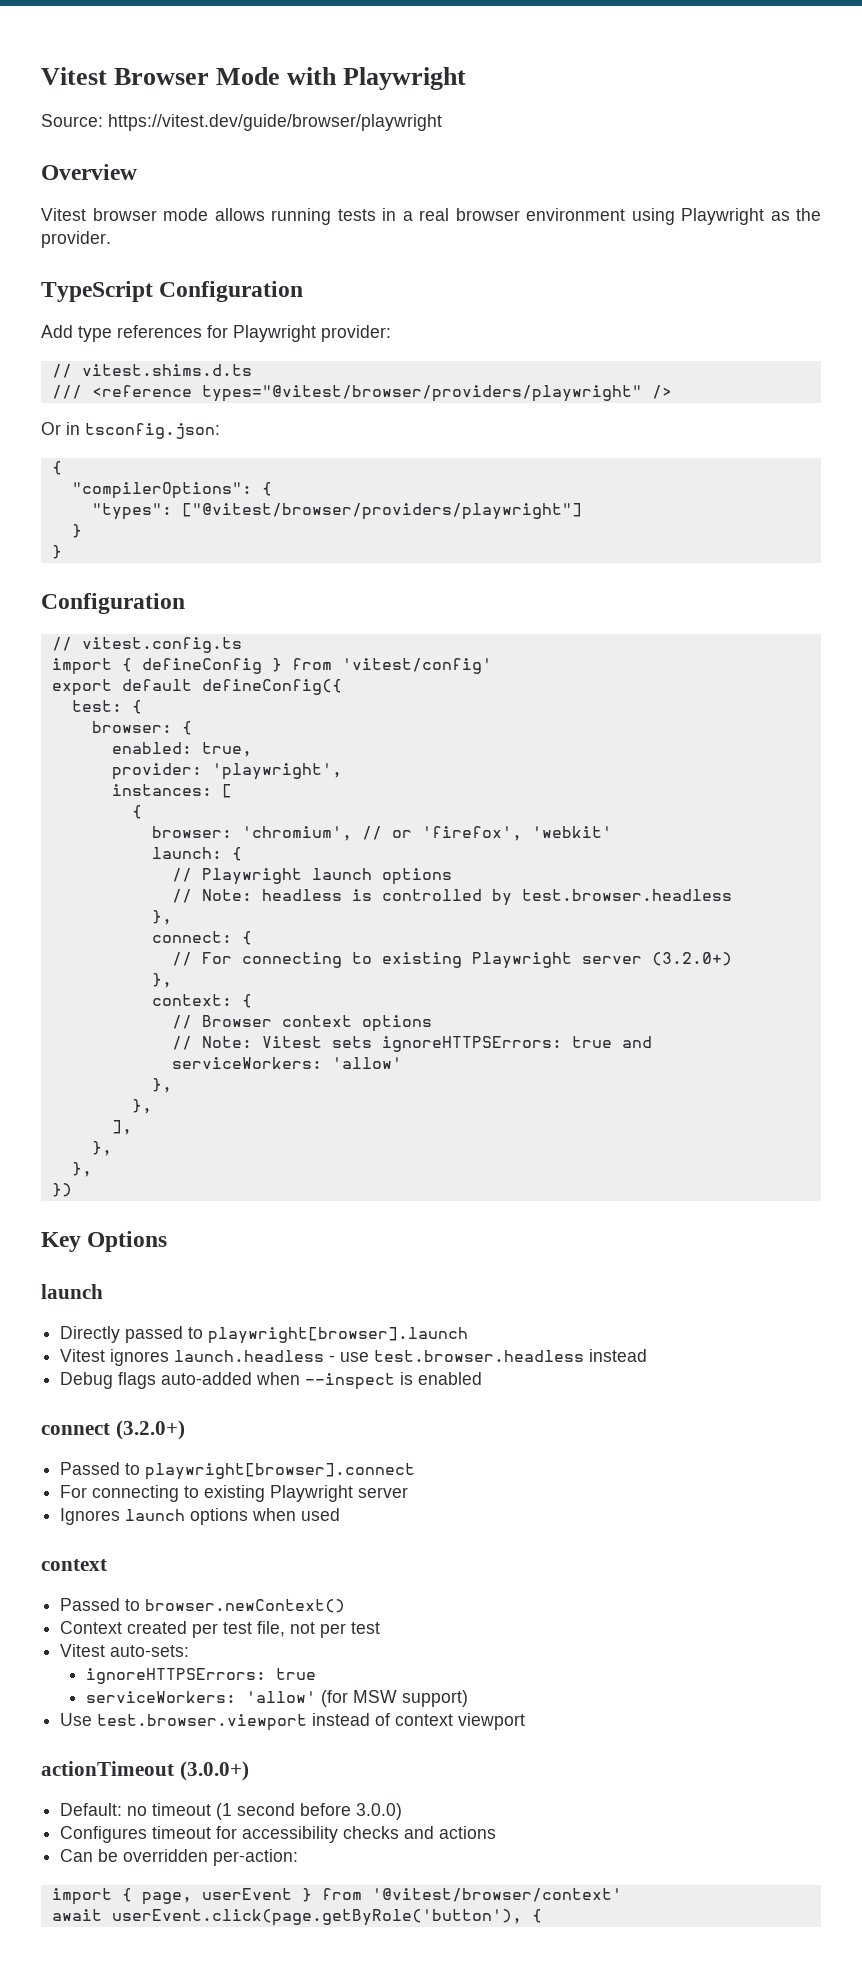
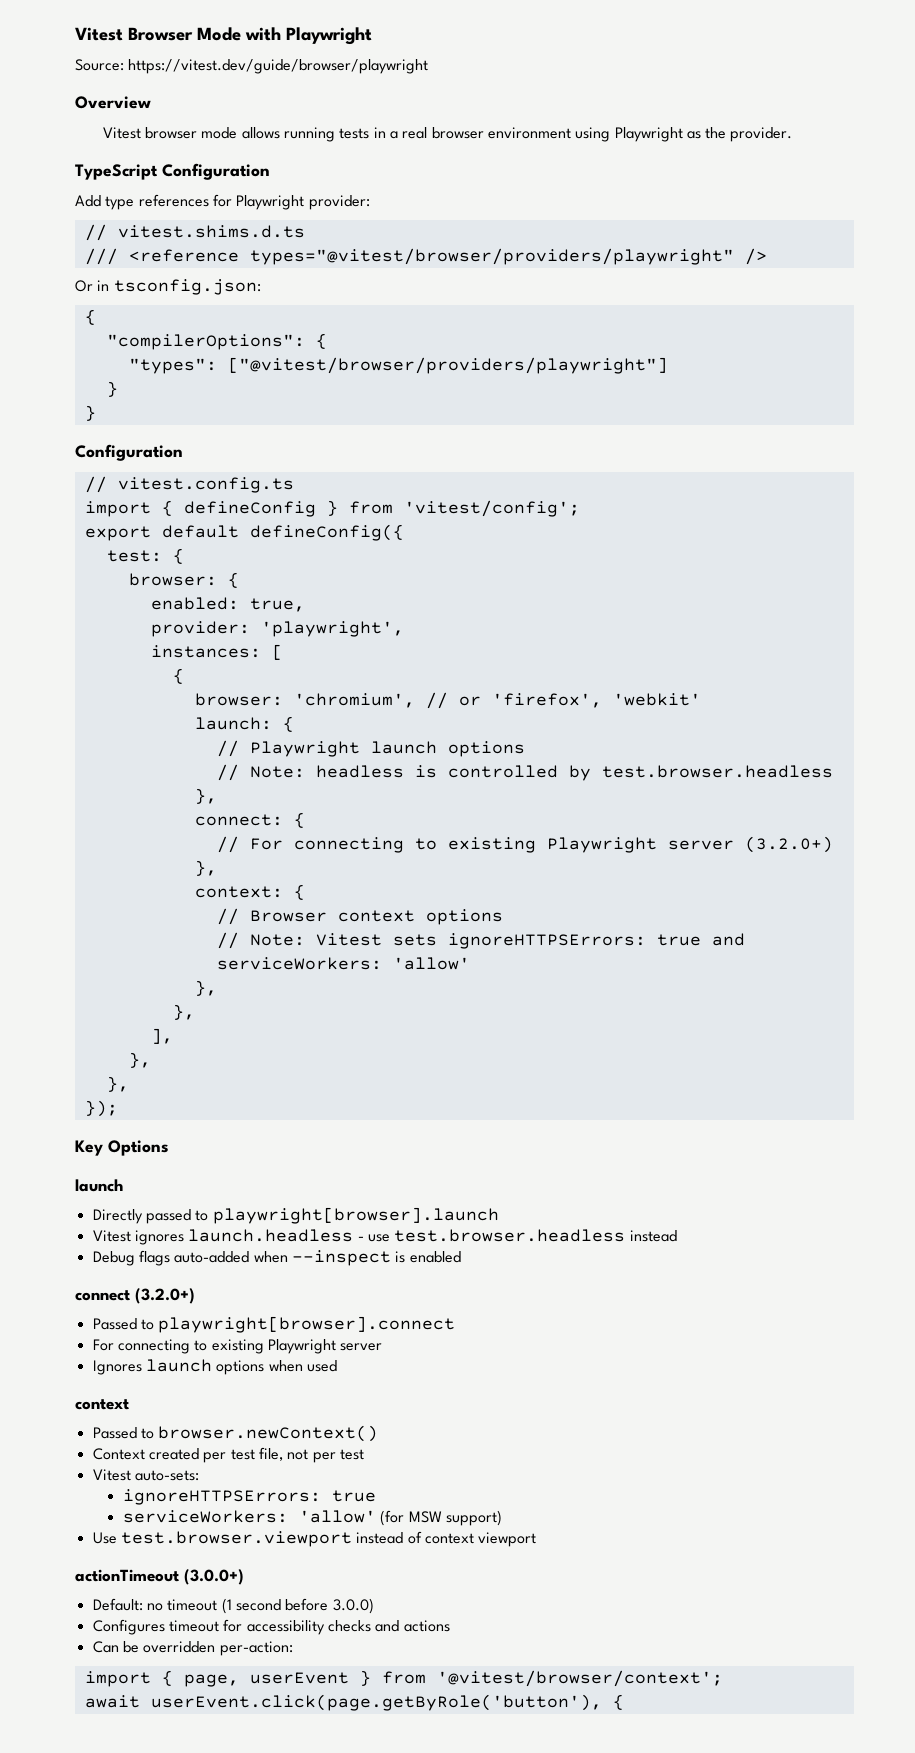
[341,658,492,674] 'vitest/config' -> [403,500,580,517] 'vitest/config';
[51,1183,72,1197] }) -> [84,1100,118,1117] });
[371,1888,622,1902] '@vitest/browser/context' -> [436,1670,723,1687] '@vitest/browser/context';

